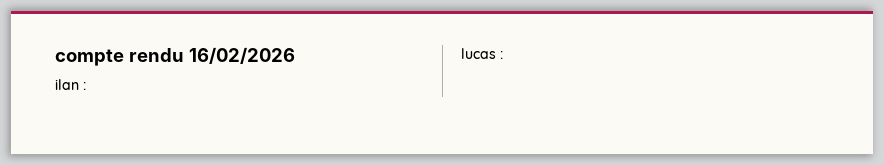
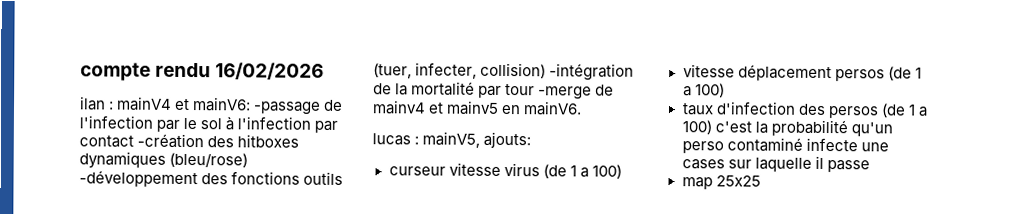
[461,48,503,59] // lucas : -> [116,96,344,115] [79,115,339,133] [79,133,300,149] [79,151,249,169] [79,170,344,188] [373,62,635,81] [373,81,615,100] [372,100,583,116] [372,131,532,149] [388,162,622,179] [682,64,922,82] [682,83,725,98] [681,101,928,119] [681,119,893,137] [681,137,889,154] [681,155,870,173] [681,175,761,190] mainV4 et mainV6: -passage de l'infection par le sol à l'infection par contact -création des hitboxes dynamiques (bleu/rose) -développement des fonctions outils (tuer, infecter, collision) -intégration de la mortalité par tour -merge de mainv4 et mainv5 en mainV6. // lucas : mainV5, ajouts: // curseur vitesse virus (de 1 a 100) // vitesse déplacement persos (de 1 a 100) // taux d'infection des persos (de 1 a 100) c'est la probabilité qu'un perso contaminé infecte une cases sur laquelle il passe // map 25x25

